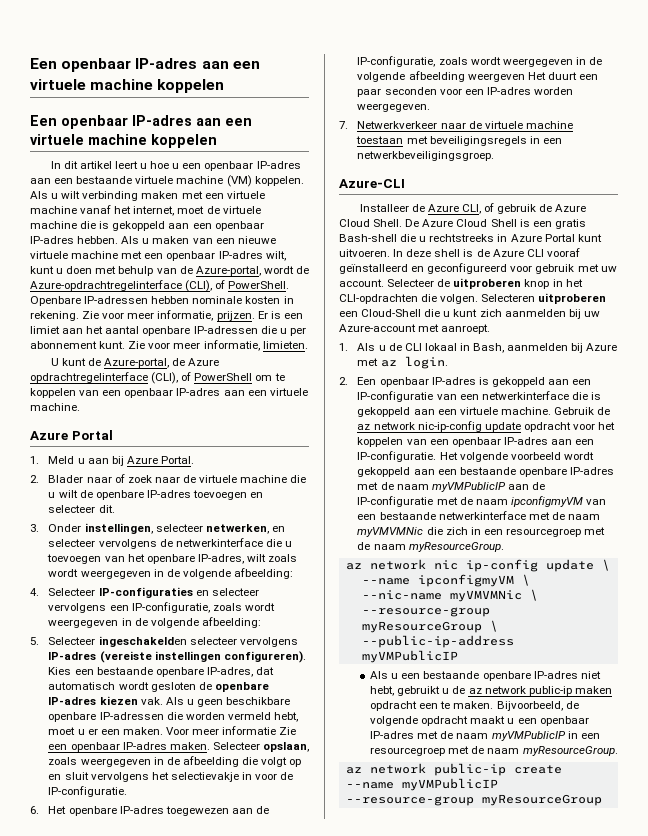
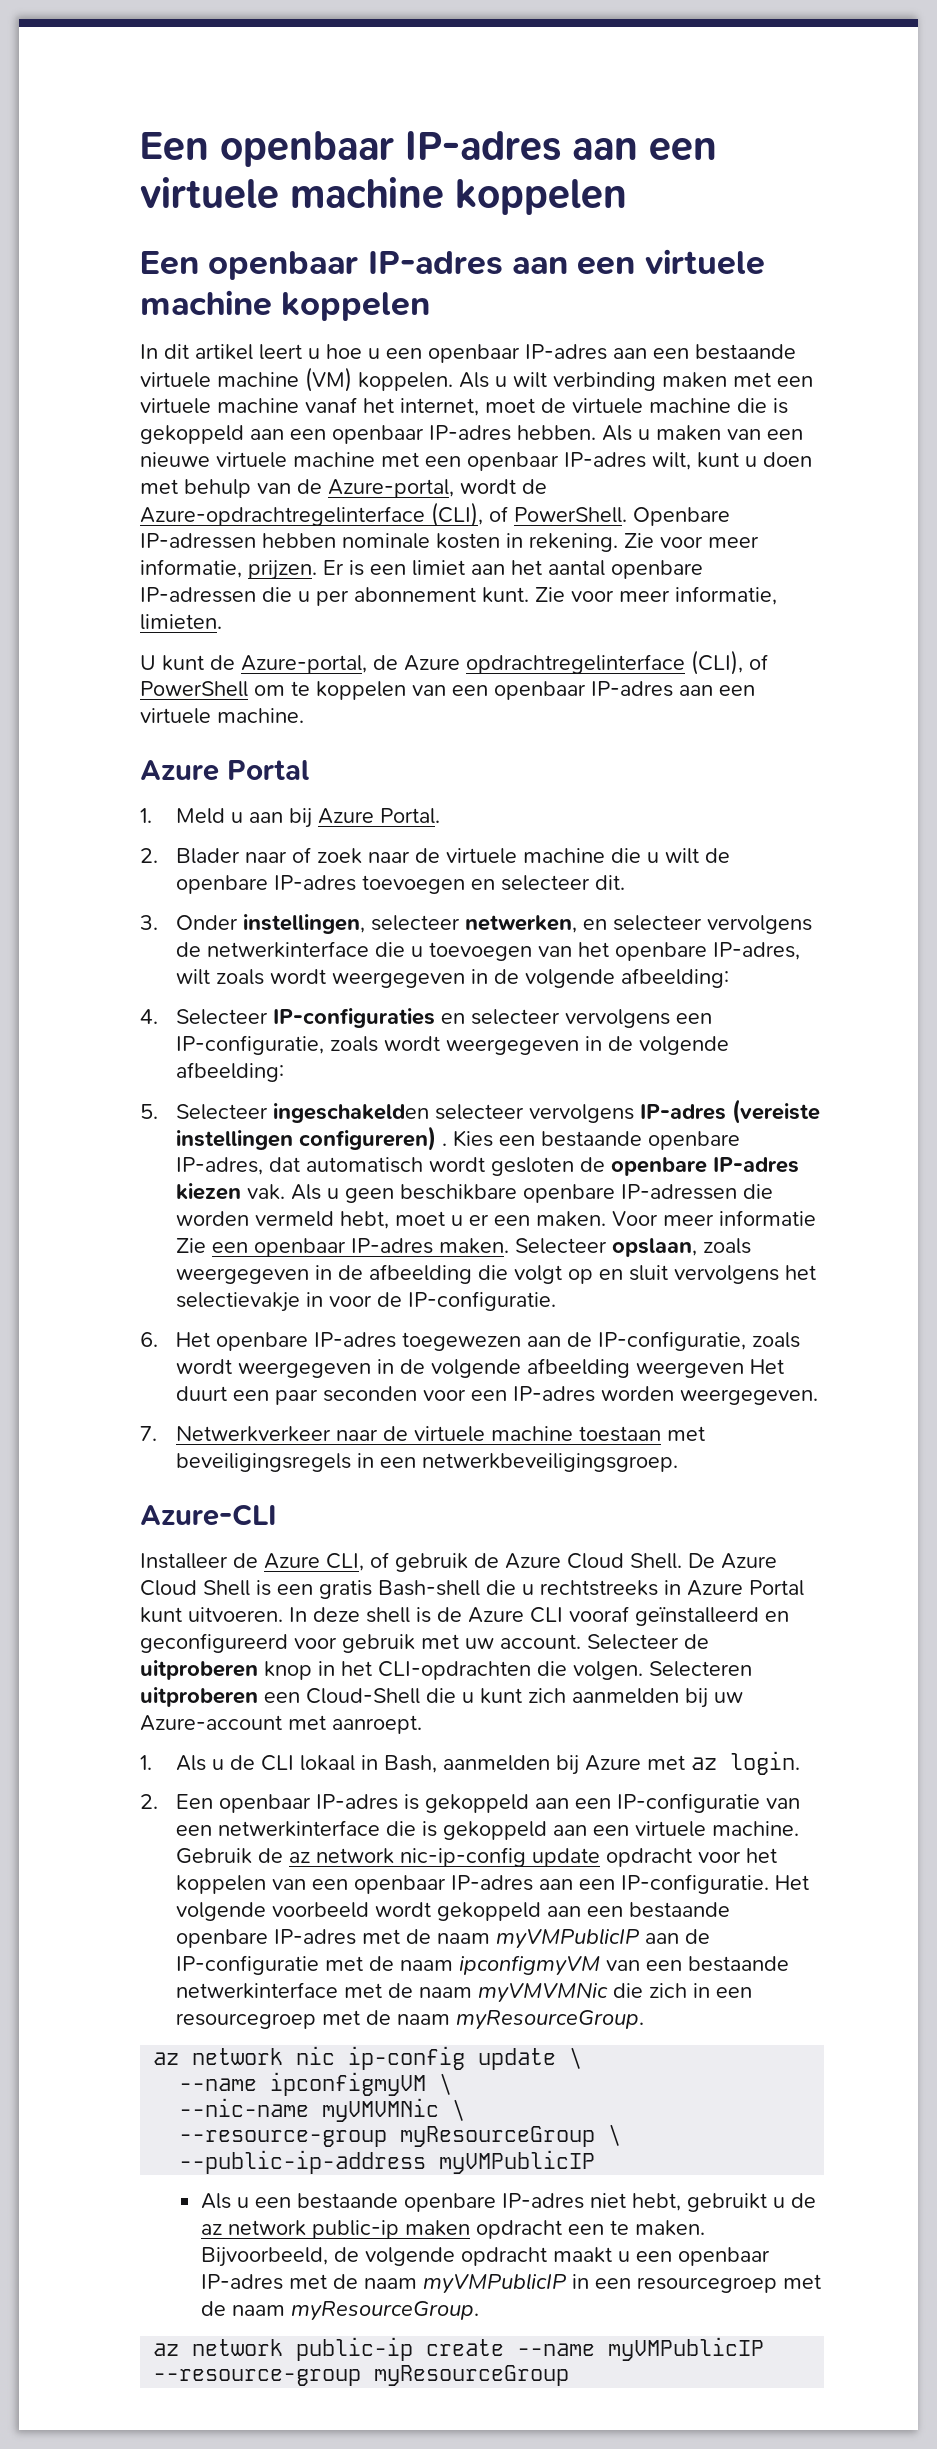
[223,651,306,663] configureren). -> [299,1126,448,1151] configureren) .

